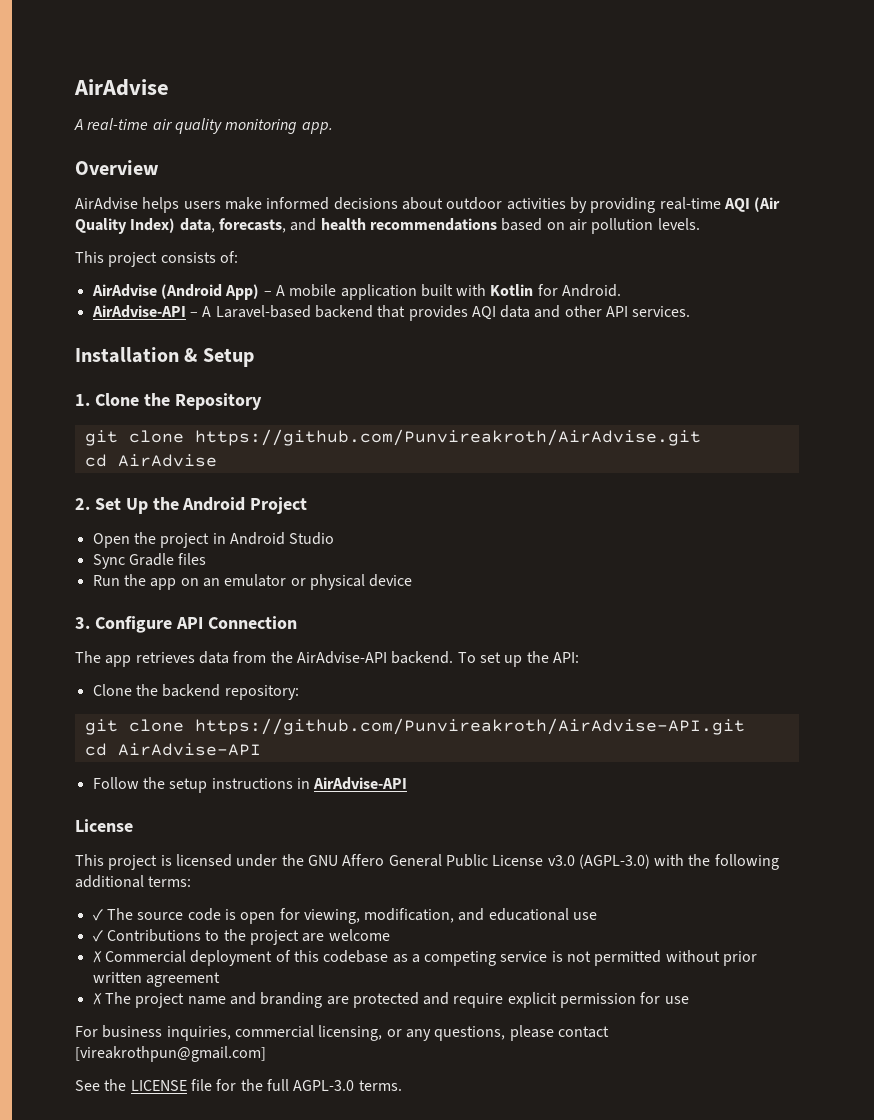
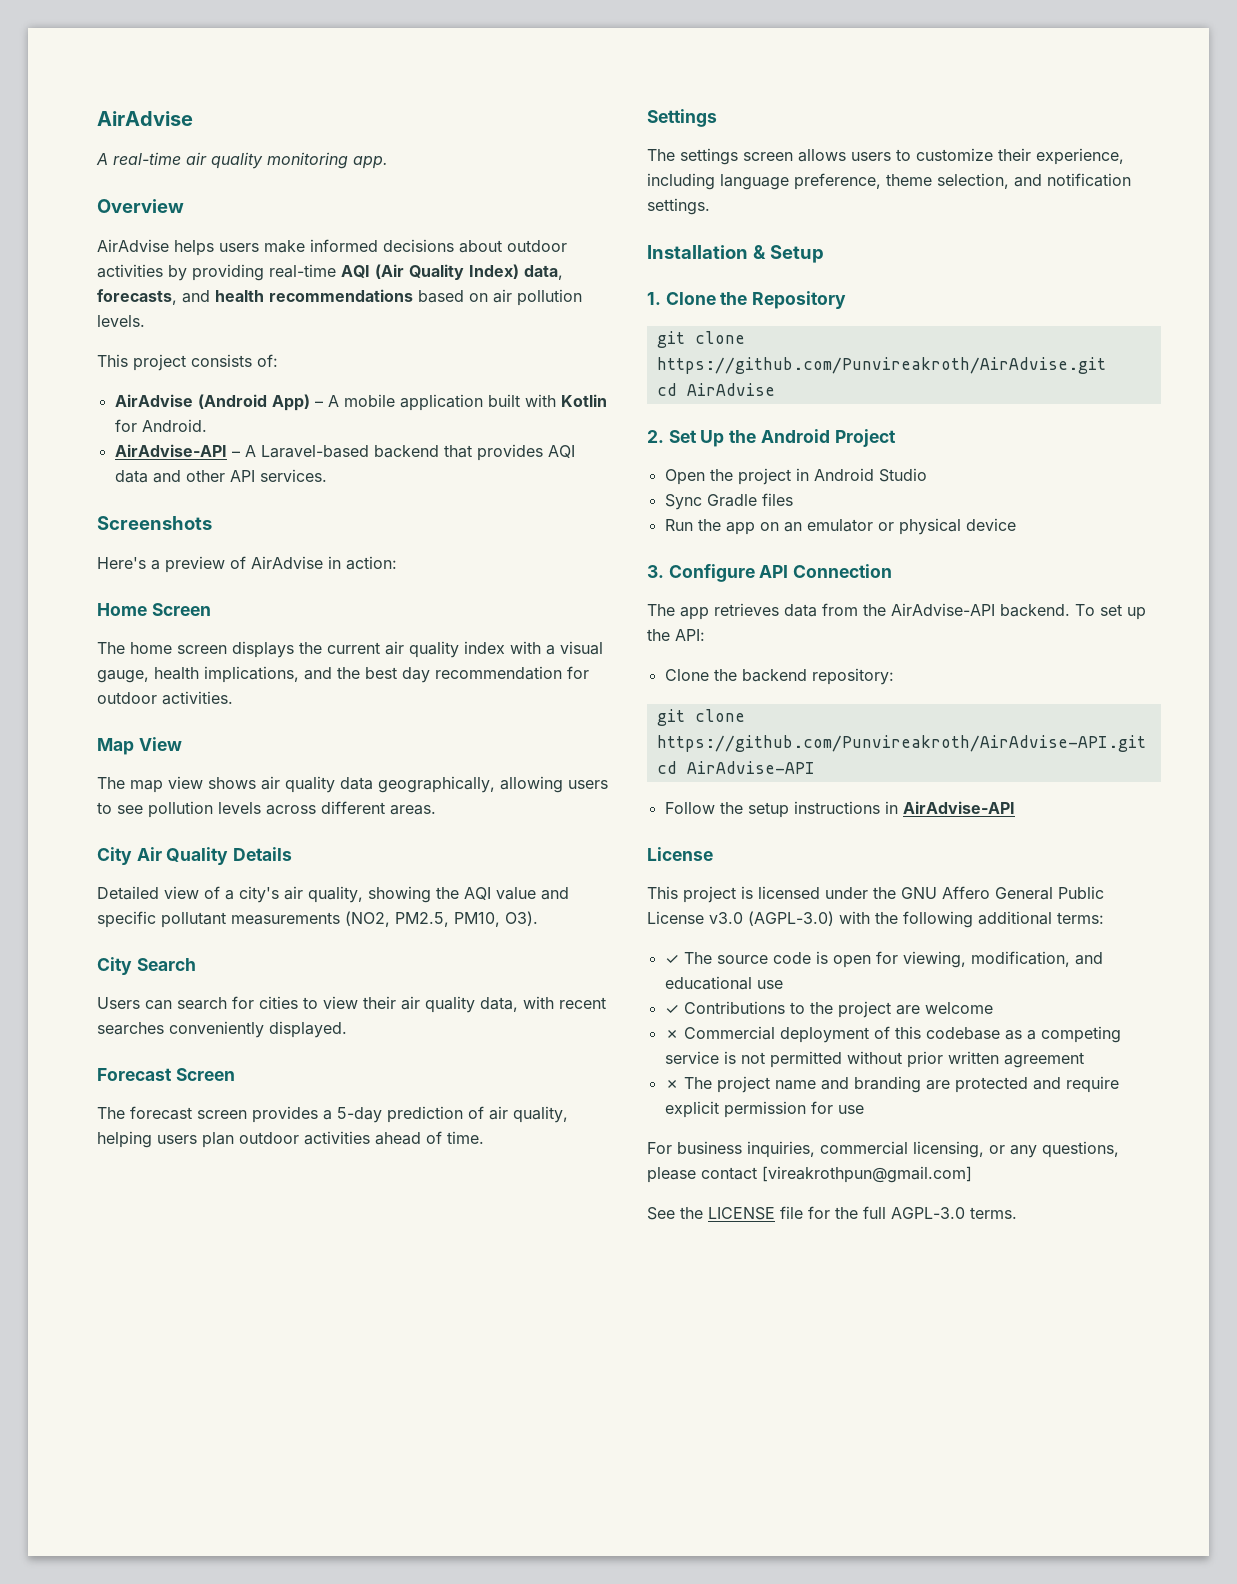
(691, 311) none -> [97,516,212,530] [97,556,397,573] [97,603,211,616] [97,641,603,658] [97,666,589,683] [97,691,233,705] [97,737,182,755] [97,776,608,793] [97,801,436,818] [97,847,293,865] [97,886,569,903] [97,911,538,928] [97,957,196,975] [97,996,606,1013] [97,1021,347,1038] [97,1068,235,1081] [97,1106,568,1123] [97,1131,484,1148] [647,109,717,127] [647,148,1124,165] [647,173,1131,190] [647,198,710,215] // Screenshots // Here's a preview of AirAdvise in action: // Home Screen // The home screen displays the current air quality index with a visual gauge, health implications, and the best day recommendation for outdoor activities. // Map View // The map view shows air quality data geographically, allowing users to see pollution levels across different areas. // City Air Quality Details // Detailed view of a city's air quality, showing the AQI value and specific pollutant measurements (NO2, PM2.5, PM10, O3). // City Search // Users can search for cities to view their air quality data, with recent searches conveniently displayed. // Forecast Screen // The forecast screen provides a 5-day prediction of air quality, helping users plan outdoor activities ahead of time. // Settings // The settings screen allows users to customize their experience, including language preference, theme selection, and notification settings.

